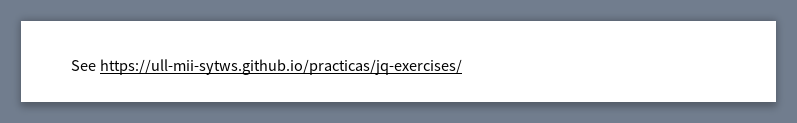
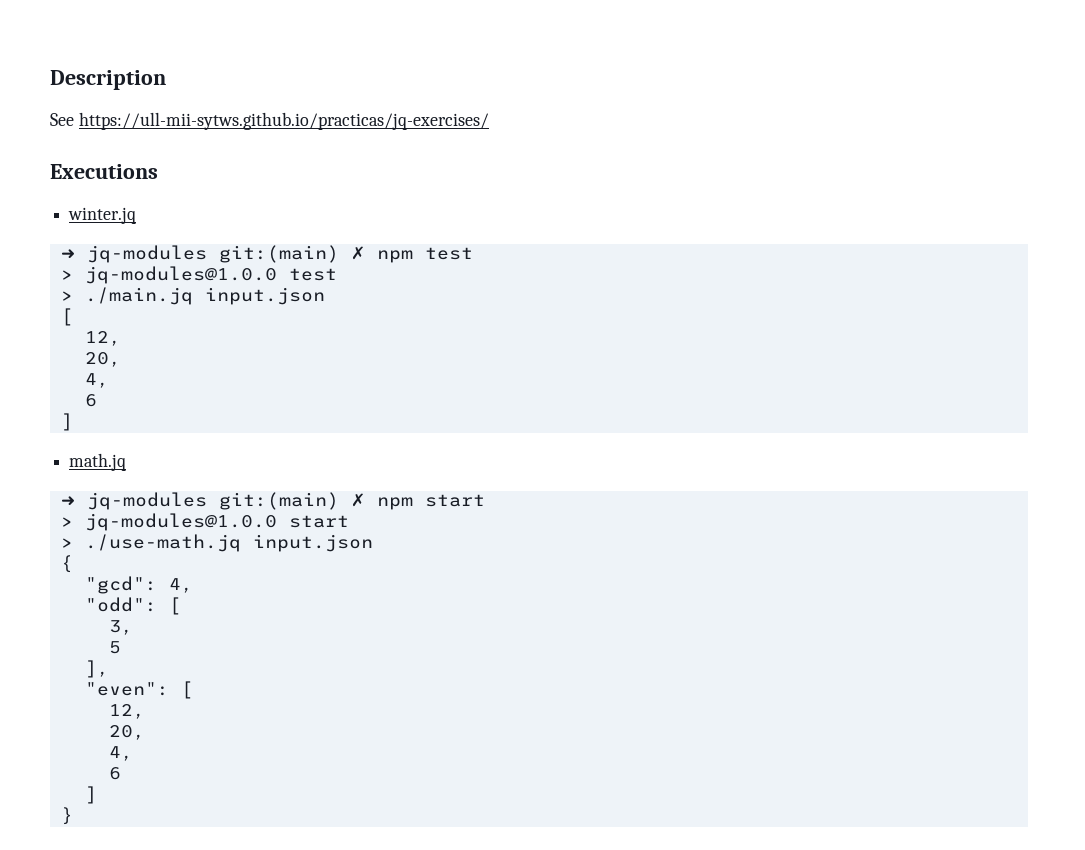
(71, 65) none -> [50,70,166,90] Description //
(462, 67) none -> [50,164,158,179] [68,207,137,224] [60,245,473,263] [60,266,337,284] [60,287,325,305] [60,308,73,326] [84,331,121,346] [84,352,121,367] [84,373,109,388] [84,394,97,407] [60,413,73,431] [69,453,127,471] [60,492,485,510] [60,513,349,531] [60,534,373,552] [60,555,73,573] [84,576,193,594] [84,597,181,615] [108,620,133,635] [108,641,121,654] [84,660,109,678] [84,681,193,699] [108,704,145,719] [108,725,145,740] [108,746,133,761] [108,767,121,780] [84,786,97,804] [60,807,73,825] // Executions // winter.jq // ➜ jq-modules git:(main) ✗ npm test // > jq-modules@1.0.0 test // > ./main.jq input.json // [ // 12, // 20, // 4, // 6 // ] // math.jq // ➜ jq-modules git:(main) ✗ npm start // > jq-modules@1.0.0 start // > ./use-math.jq input.json // { // "gcd": 4, // "odd": [ // 3, // 5 // ], // "even": [ // 12, // 20, // 4, // 6 // ] // }

